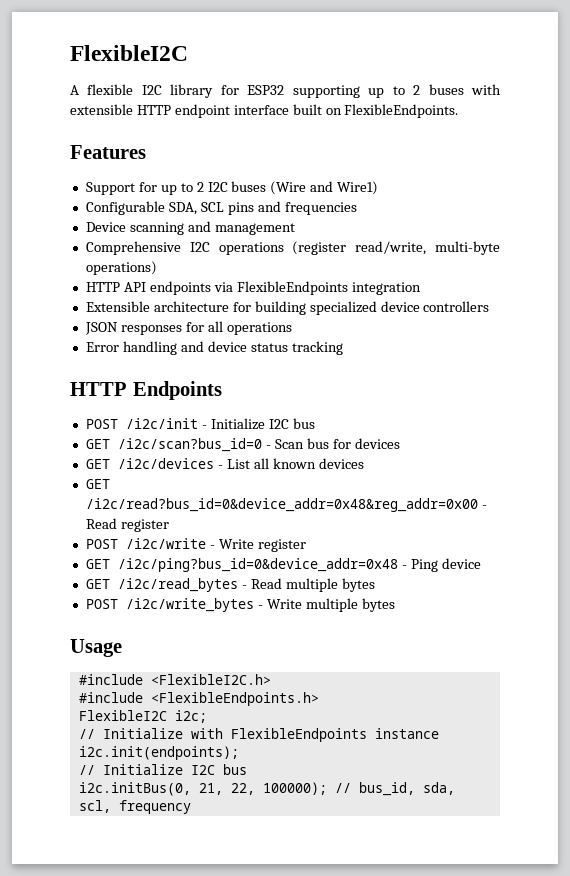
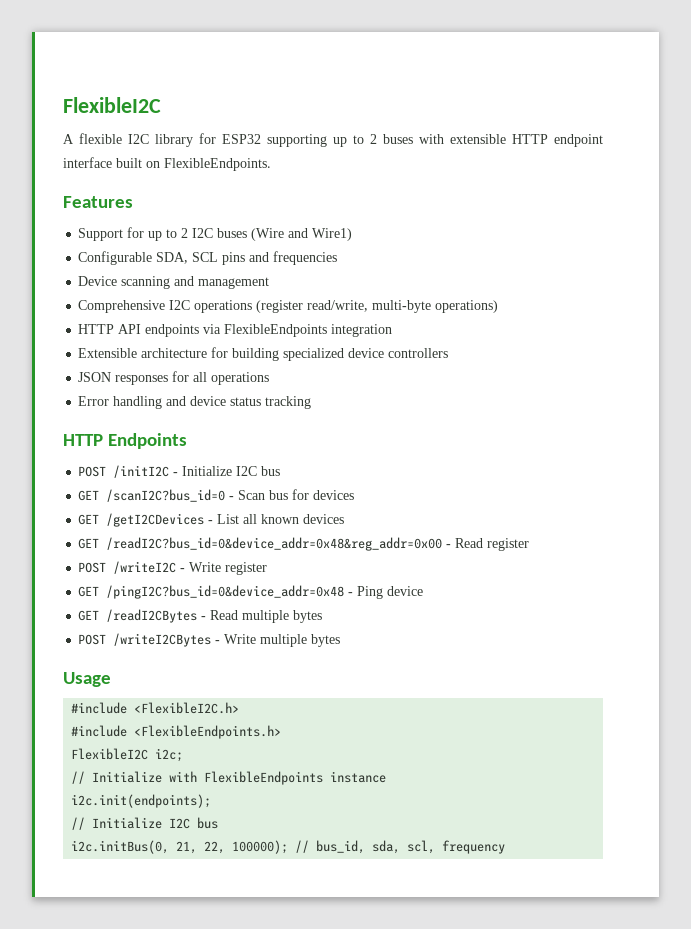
[125,418,198,429] /i2c/init -> [113,465,170,478] /initI2C
[117,438,262,452] /i2c/scan?bus_id=0 -> [106,489,226,502] /scanI2C?bus_id=0
[117,458,214,469] /i2c/devices -> [106,513,205,527] /getI2CDevices
[85,498,478,512] /i2c/read?bus_id=0&device_addr=0x48&reg_addr=0x00 -> [106,537,443,551] /readI2C?bus_id=0&device_addr=0x48&reg_addr=0x00
[125,538,206,549] /i2c/write -> [113,561,177,574] /writeI2C
[117,558,398,572] /i2c/ping?bus_id=0&device_addr=0x48 -> [106,585,345,599] /pingI2C?bus_id=0&device_addr=0x48
[117,578,238,592] /i2c/read_bytes -> [106,609,198,623] /readI2CBytes
[125,598,254,612] /i2c/write_bytes -> [113,633,212,647] /writeI2CBytes

